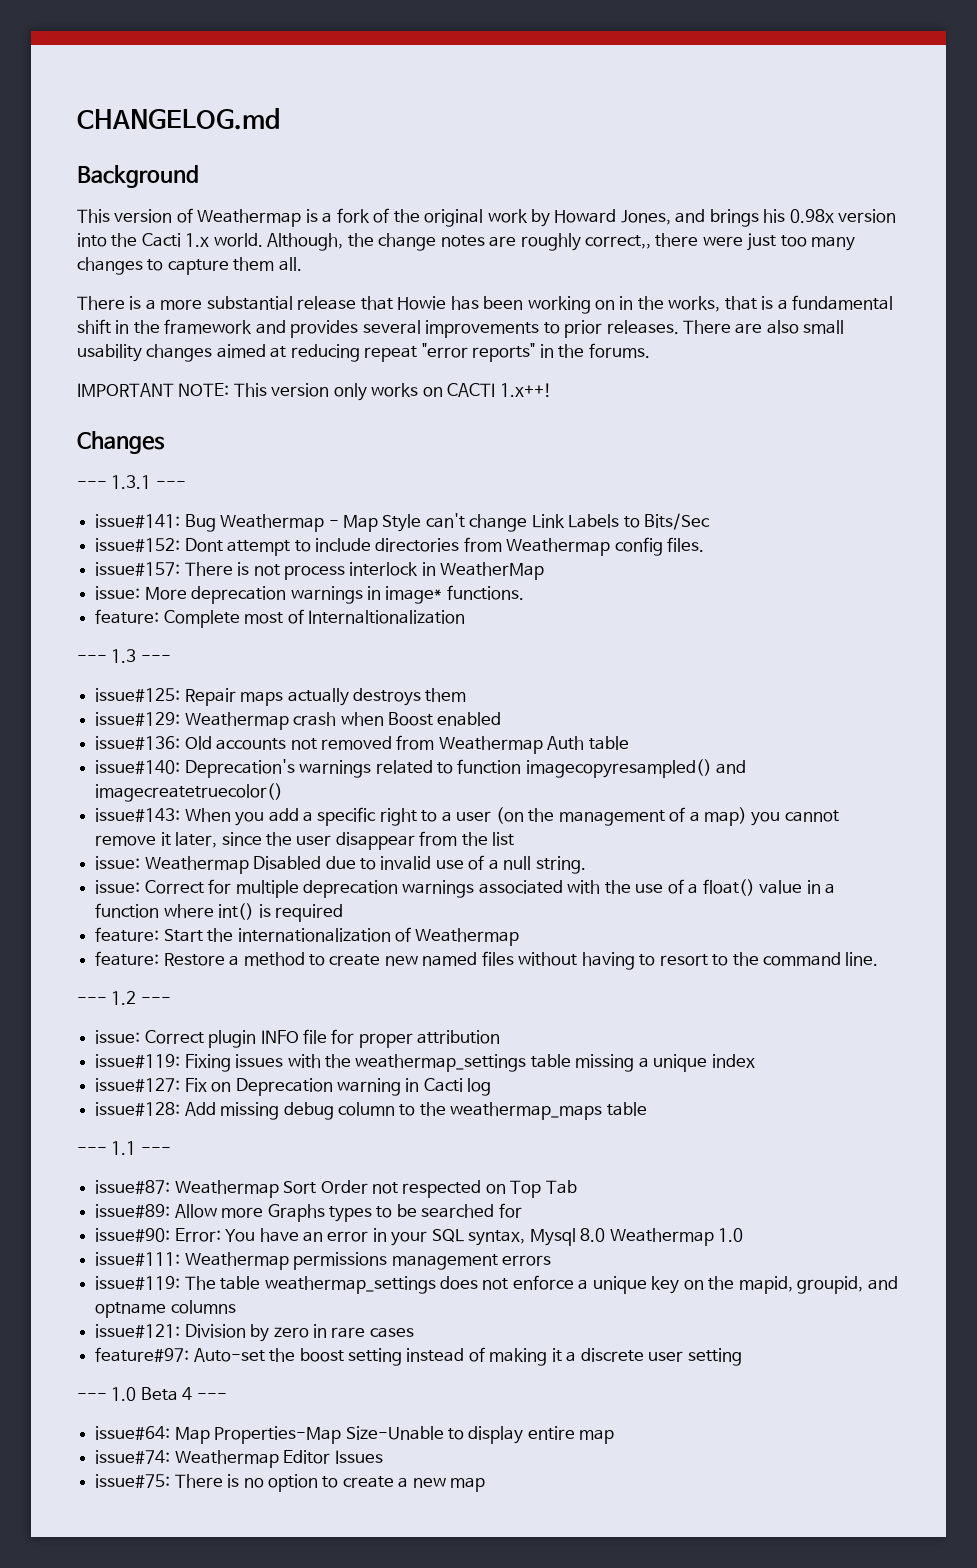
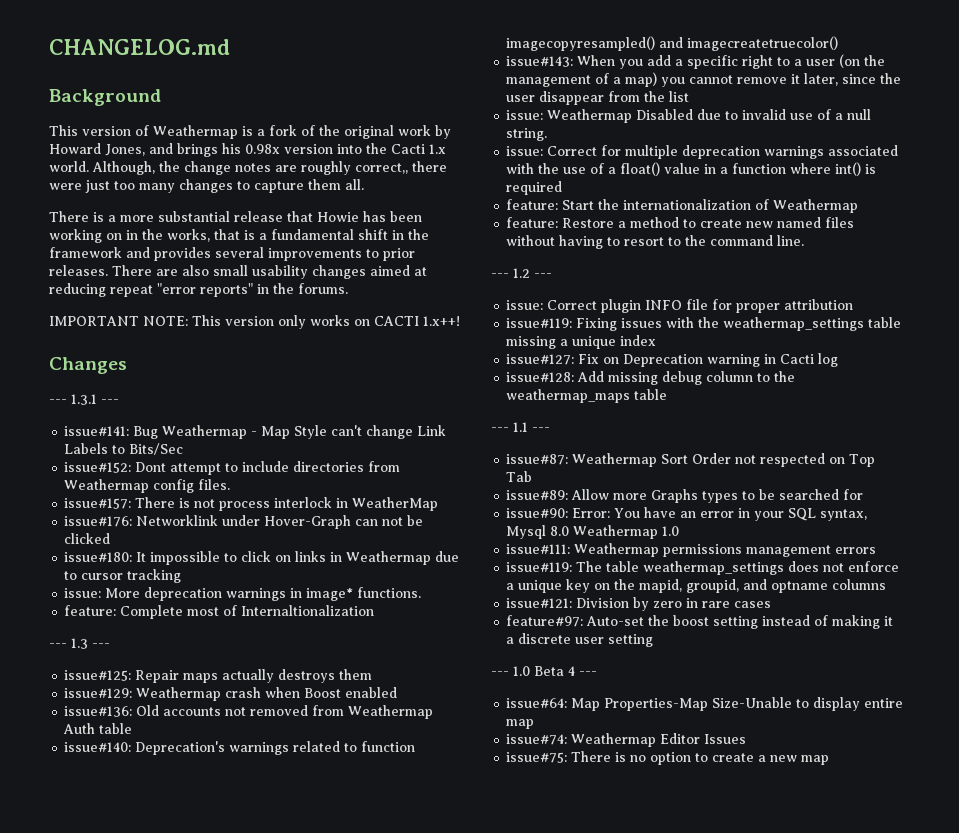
(545, 571) none -> [64,515,424,529] [64,533,111,544] [64,551,460,565] [64,569,182,583] // issue#176: Networklink under Hover-Graph can not be clicked // issue#180: It impossible to click on links in Weathermap due to cursor tracking

